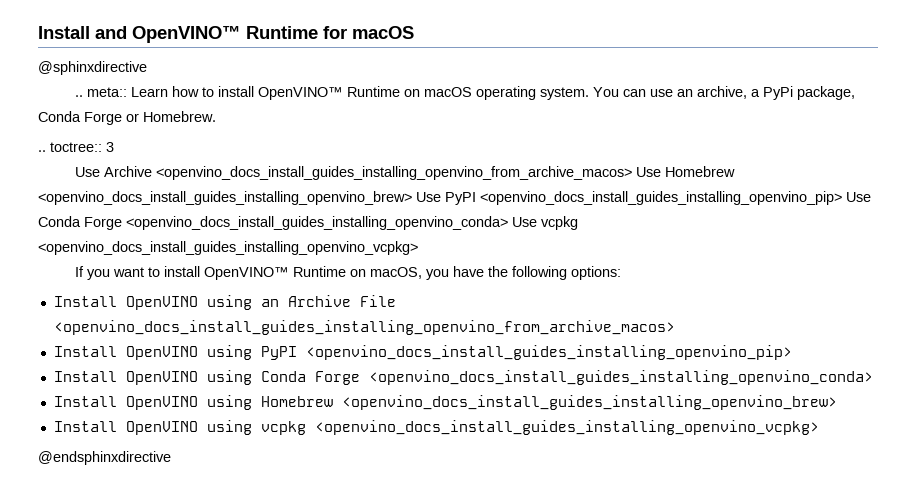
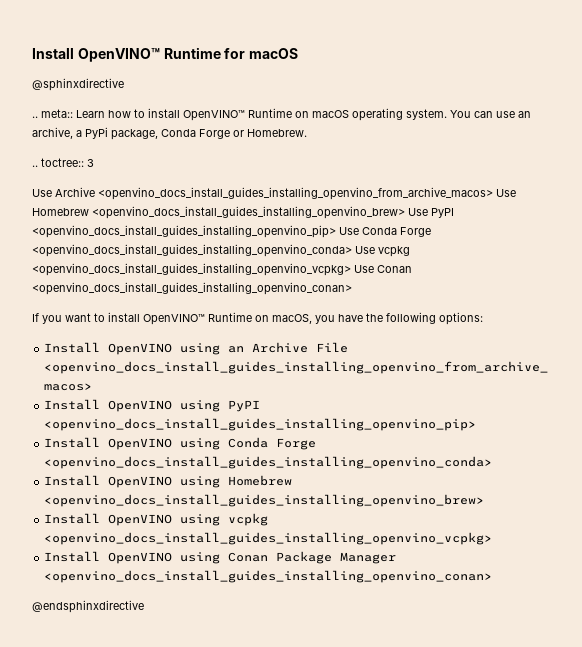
[38,26,127,39] Install and -> [32,48,74,59] Install
(418, 248) none -> [354,265,412,273] [32,282,352,295] Use Conan <openvino_docs_install_guides_installing_openvino_conan>
(819, 427) none -> [44,551,397,564] [44,570,493,583] // Install OpenVINO using Conan Package Manager <openvino_docs_install_guides_installing_openvino_conan>

